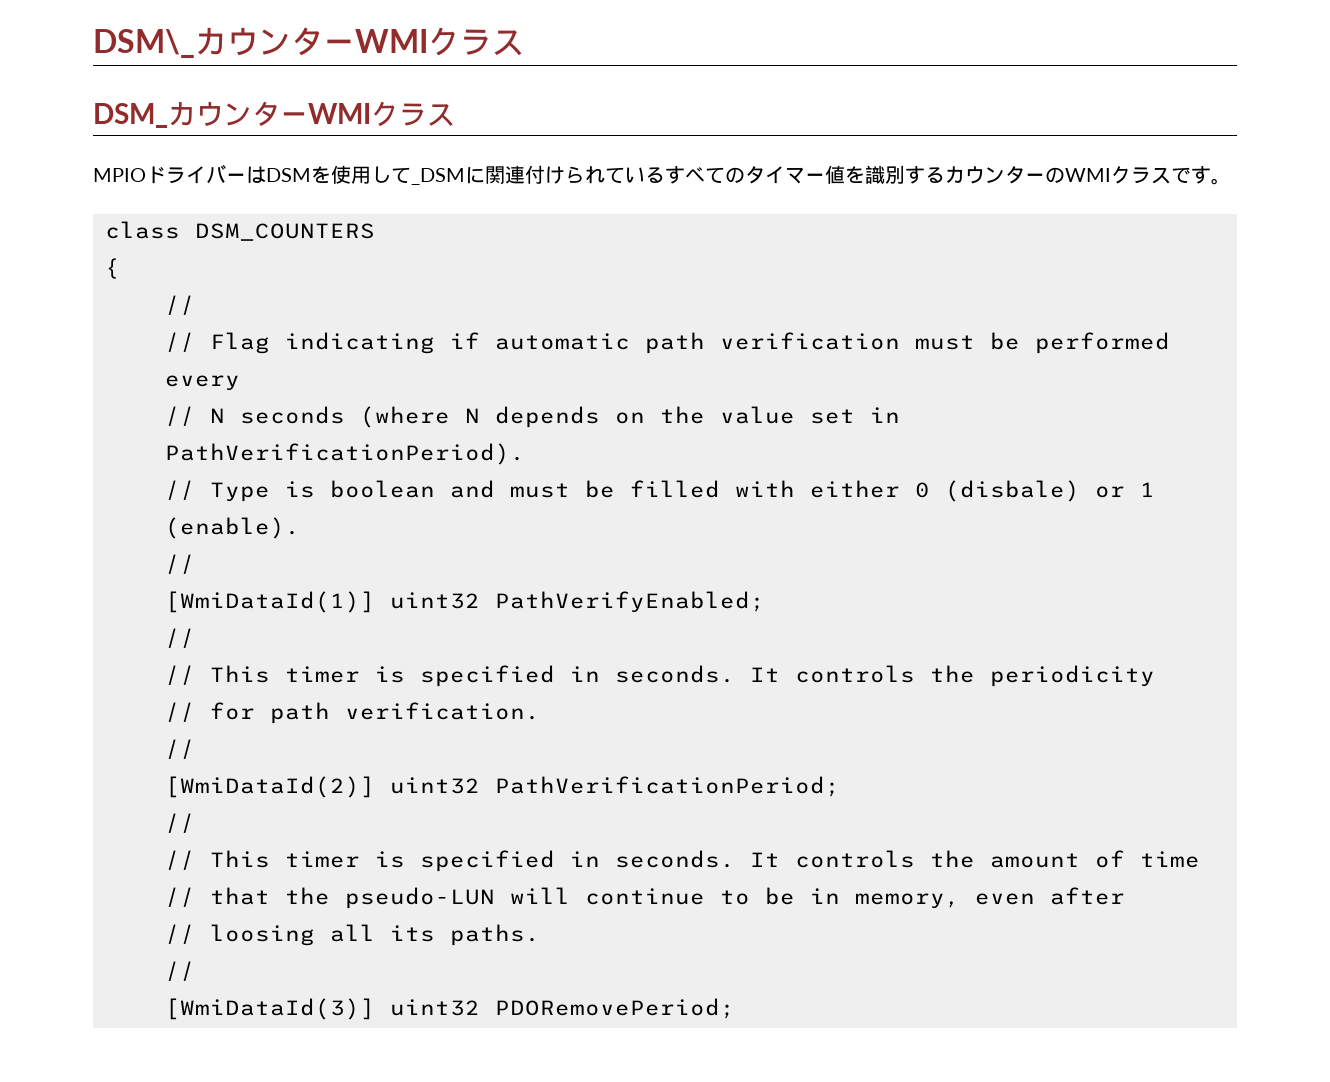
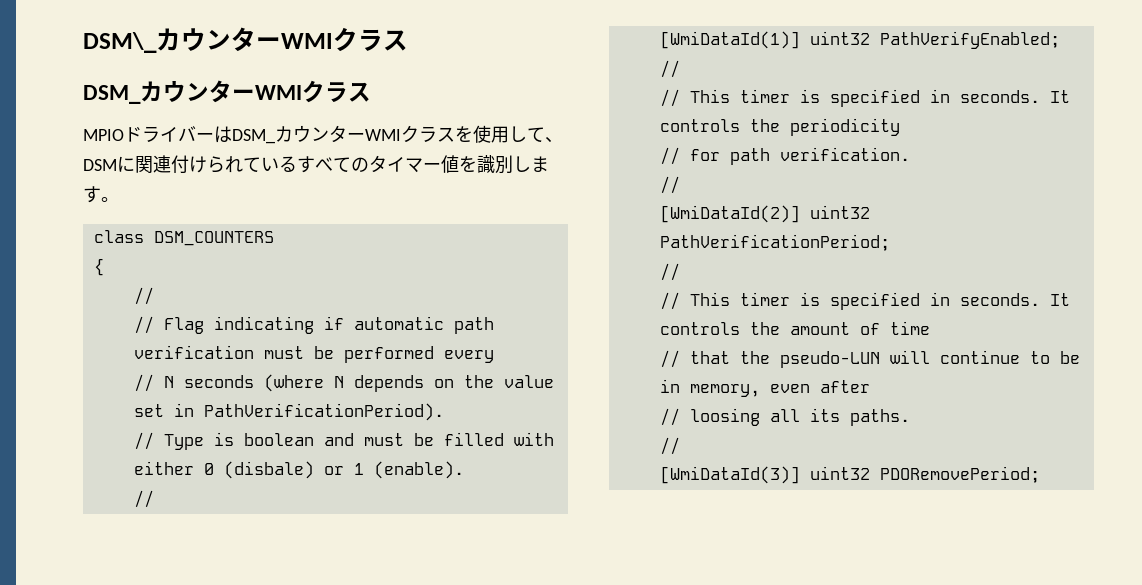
[266,168,311,182] DSM -> [232,125,455,144] DSM_カウンターWMIクラス
[411,168,465,185] _DSM -> [545,137,563,143] [83,159,117,171] 、DSM
[905,166,1191,184] するカウンターのWMIクラスで -> [513,156,549,172] しま

